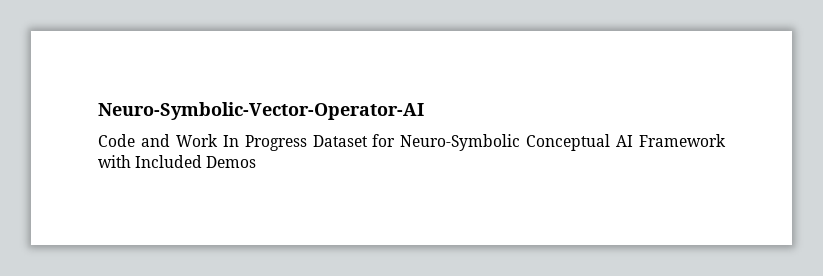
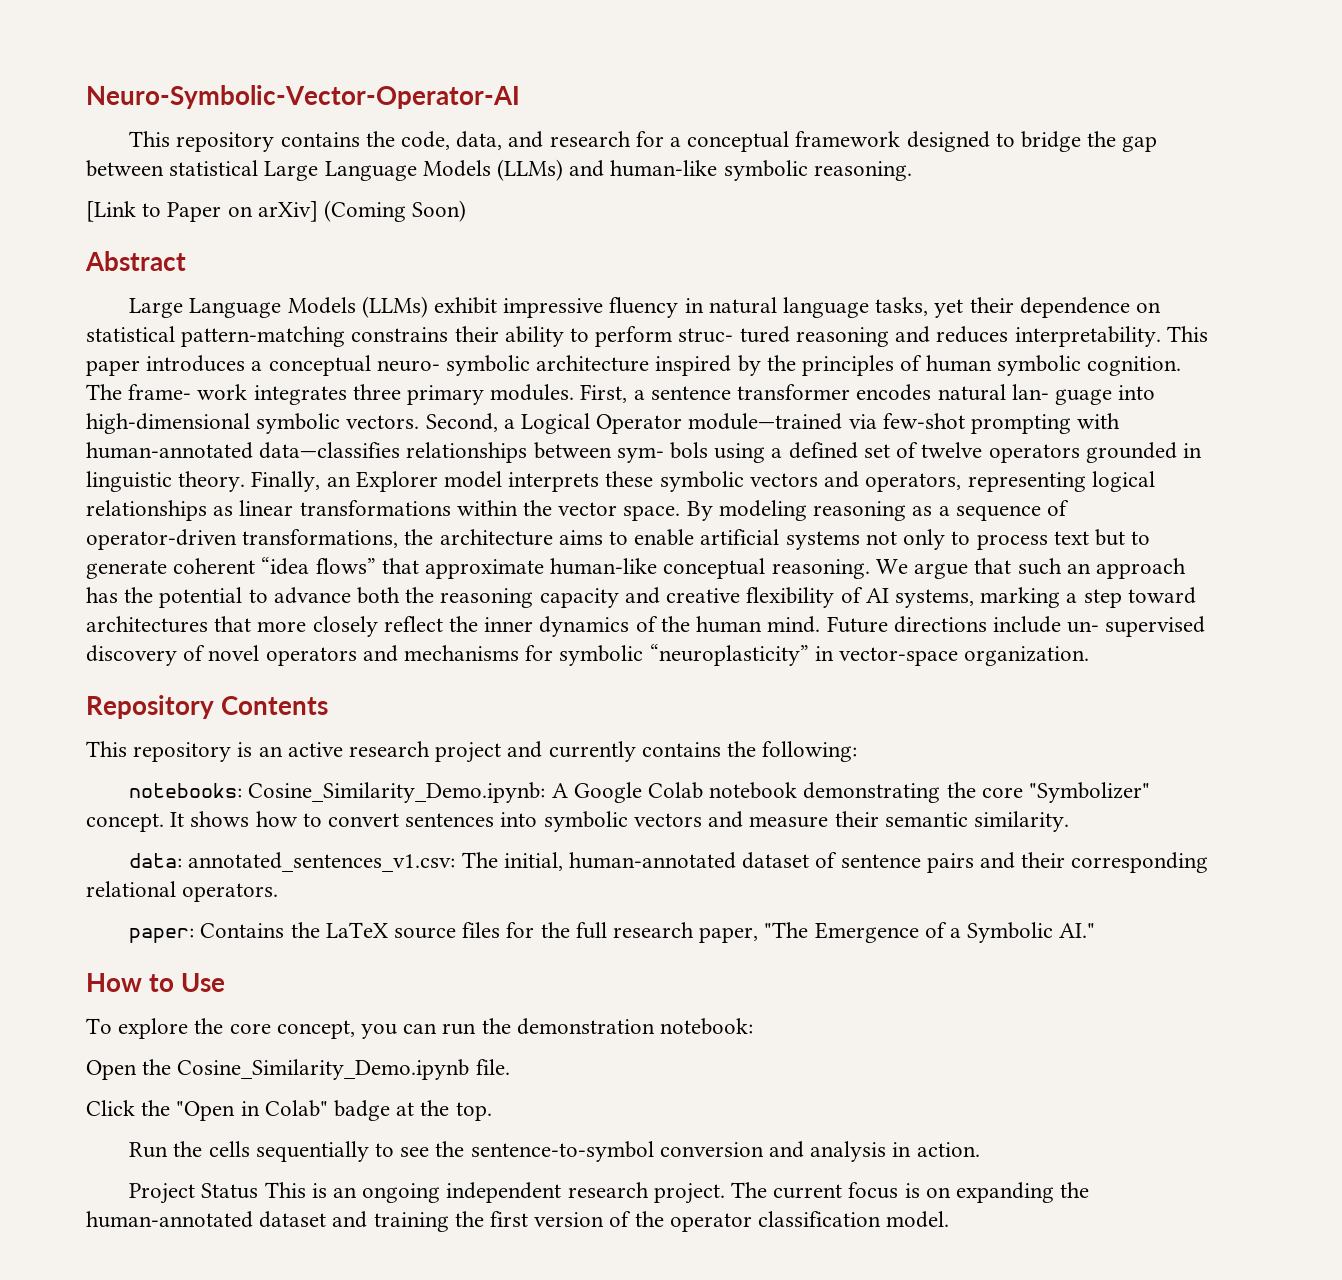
[98,134,726,151] [98,155,257,168] Code and Work In Progress Dataset for Neuro-Symbolic Conceptual AI Framework with Included Demos -> [129,131,1158,152] [86,159,912,181] [86,200,467,222] [85,251,186,271] [129,296,1162,318] [86,326,1208,347] [86,355,1181,376] [86,384,1156,405] [86,413,1121,434] [86,442,1202,463] [86,471,1155,492] [86,500,1069,521] [86,529,1151,550] [86,557,1186,579] [86,587,1196,608] [86,616,1206,637] [86,644,1090,666] [86,695,329,719] [86,741,858,763] [129,782,1150,803] [86,811,1069,832] [129,852,1209,873] [86,881,279,902] [129,922,1096,943] [86,973,226,992] [86,1018,754,1039] [86,1059,510,1080] [86,1100,492,1121] [129,1141,980,1162] [129,1182,1090,1204] [86,1211,950,1232] This repository contains the code, data, and research for a conceptual framework designed to bridge the gap between statistical Large Language Models (LLMs) and human-like symbolic reasoning. // [Link to Paper on arXiv] (Coming Soon) // Abstract // Large Language Models (LLMs) exhibit impressive fluency in natural language tasks, yet their dependence on statistical pattern-matching constrains their ability to perform struc- tured reasoning and reduces interpretability. This paper introduces a conceptual neuro- symbolic architecture inspired by the principles of human symbolic cognition. The frame- work integrates three primary modules. First, a sentence transformer encodes natural lan- guage into high-dimensional symbolic vectors. Second, a Logical Operator module—trained via few-shot prompting with human-annotated data—classifies relationships between sym- bols using a defined set of twelve operators grounded in linguistic theory. Finally, an Explorer model interprets these symbolic vectors and operators, representing logical relationships as linear transformations within the vector space. By modeling reasoning as a sequence of operator-driven transformations, the architecture aims to enable artificial systems not only to process text but to generate coherent “idea flows” that approximate human-like conceptual reasoning. We argue that such an approach has the potential to advance both the reasoning capacity and creative flexibility of AI systems, marking a step toward architectures that more closely reflect the inner dynamics of the human mind. Future directions include un- supervised discovery of novel operators and mechanisms for symbolic “neuroplasticity” in vector-space organization. // Repository Contents // This repository is an active research project and currently contains the following: // notebooks: Cosine_Similarity_Demo.ipynb: A Google Colab notebook demonstrating the core "Symbolizer" concept. It shows how to convert sentences into symbolic vectors and measure their semantic similarity. // data: annotated_sentences_v1.csv: The initial, human-annotated dataset of sentence pairs and their corresponding relational operators. // paper: Contains the LaTeX source files for the full research paper, "The Emergence of a Symbolic AI." // How to Use // To explore the core concept, you can run the demonstration notebook: // Open the Cosine_Similarity_Demo.ipynb file. // Click the "Open in Colab" badge at the top. // Run the cells sequentially to see the sentence-to-symbol conversion and analysis in action. // Project Status This is an ongoing independent research project. The current focus is on expanding the human-annotated dataset and training the first version of the operator classification model.

